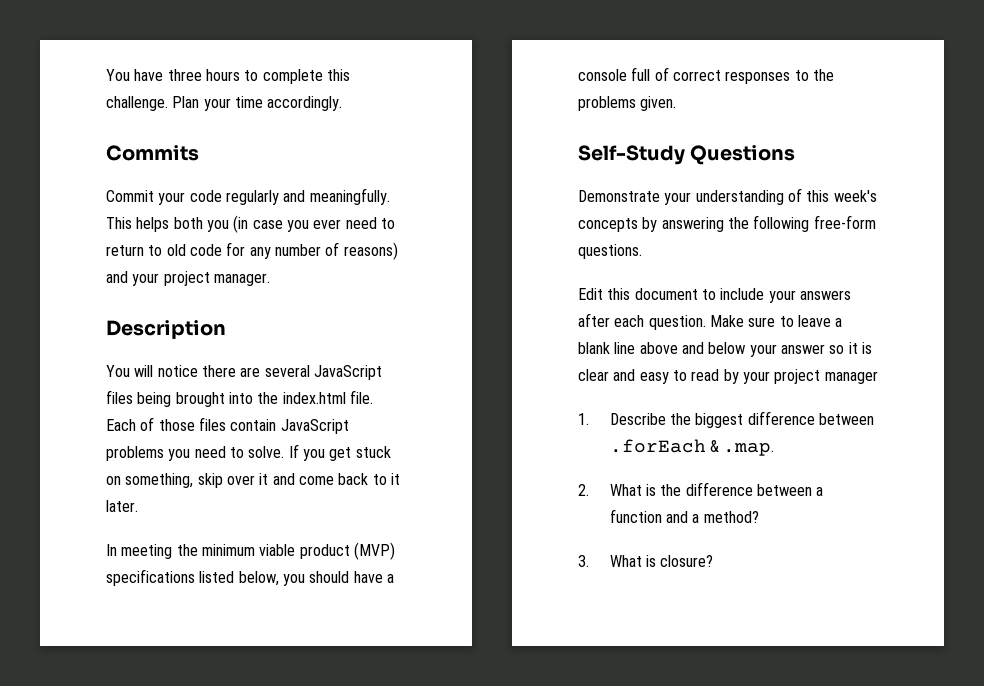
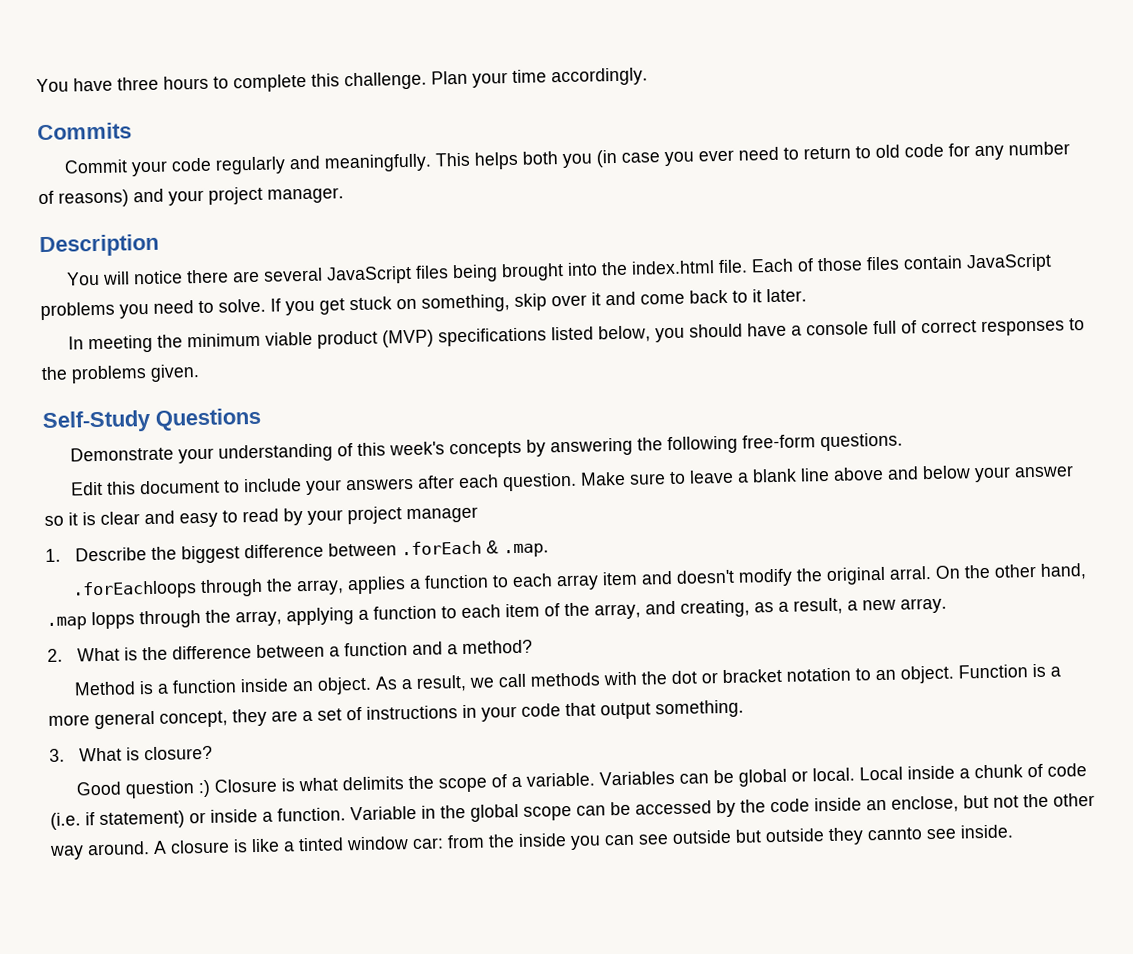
(775, 449) none -> [72,563,1088,600] [46,597,947,631] // .forEachloops through the array, applies a function to each array item and doesn't modify the original arral. On the other hand, .map lopps through the array, applying a function to each item of the array, and creating, as a result, a new array.
[578,555,714,567] 3. What is closure? -> [74,663,1062,696] [48,699,744,730] [49,745,213,762] [76,763,1088,799] [50,792,1095,830] [49,824,1014,860] Method is a function inside an object. As a result, we call methods with the dot or bracket notation to an object. Function is a more general concept, they are a set of instructions in your code that output something. // 3. What is closure? // Good question :) Closure is what delimits the scope of a variable. Variables can be global or local. Local inside a chunk of code (i.e. if statement) or inside a function. Variable in the global scope can be accessed by the code inside an enclose, but not the other way around. A closure is like a tinted window car: from the inside you can see outside but outside they cannto see inside.

